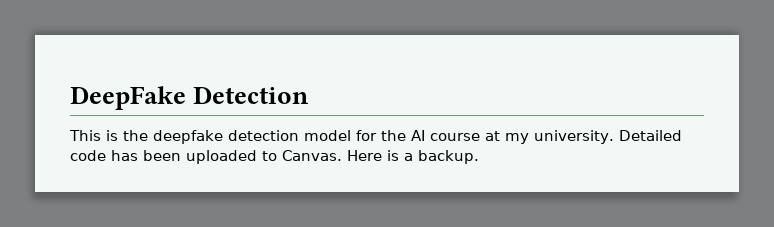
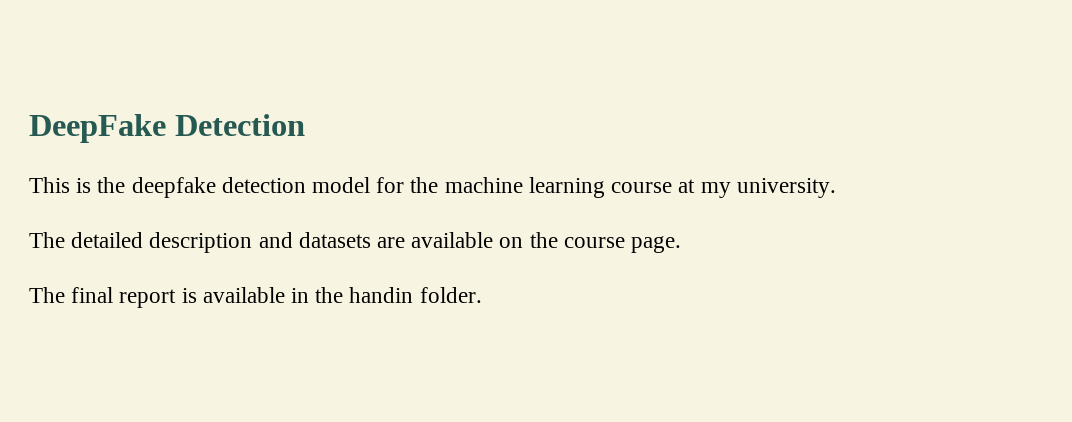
[411,130,425,141] AI -> [444,177,605,198] machine learning
[618,130,682,141] [70,150,479,164] Detailed code has been uploaded to Canvas. Here is a backup. -> [29,232,682,253] [29,287,482,308] // The detailed description and datasets are available on the course page. // The final report is available in the handin folder.

